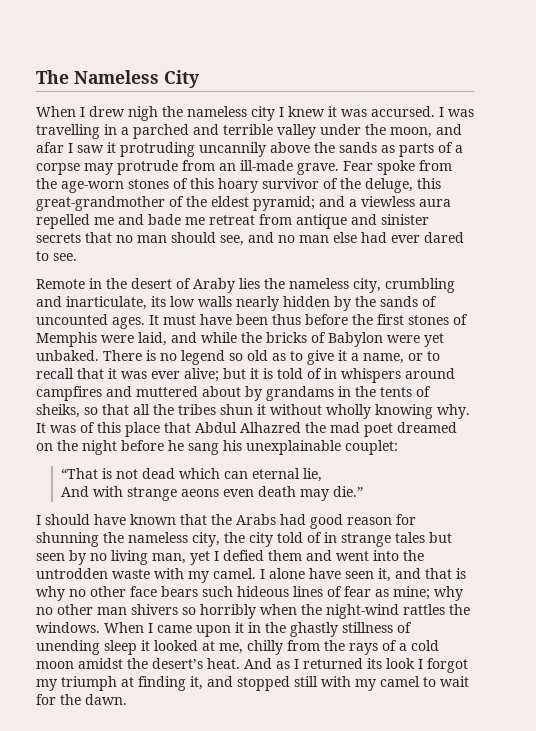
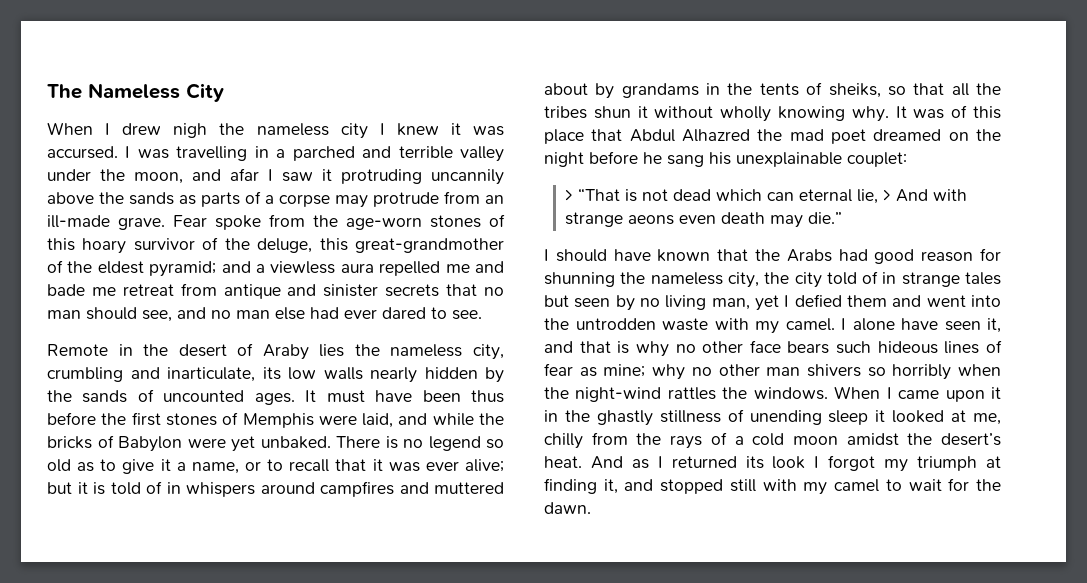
(398, 447) none -> [565,189,574,201] >
(323, 475) // -> [883,189,892,201] >

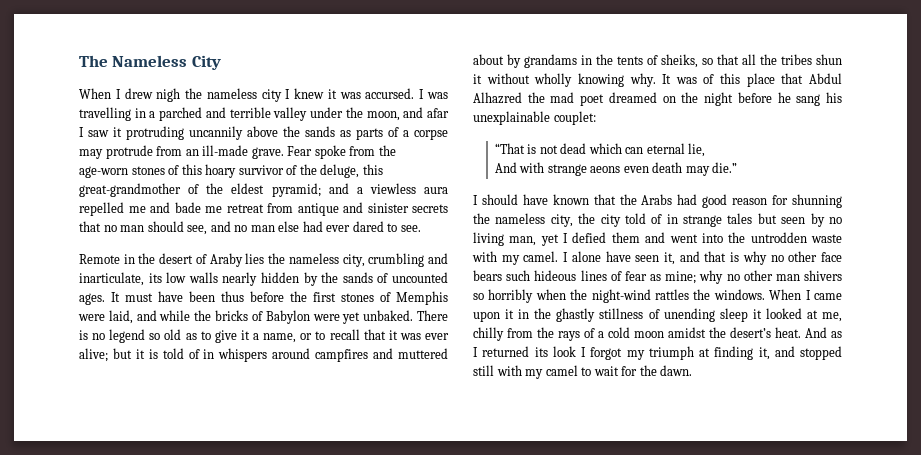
[565,189,574,201] > -> (596, 118) none
[883,189,892,201] > -> (706, 150) //

